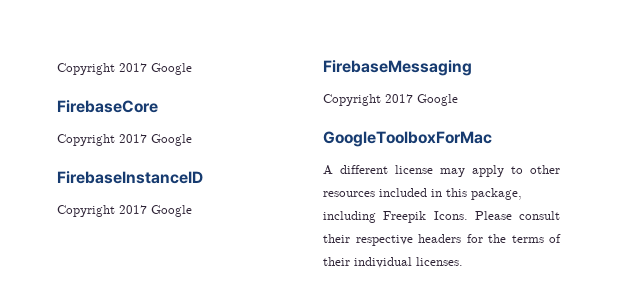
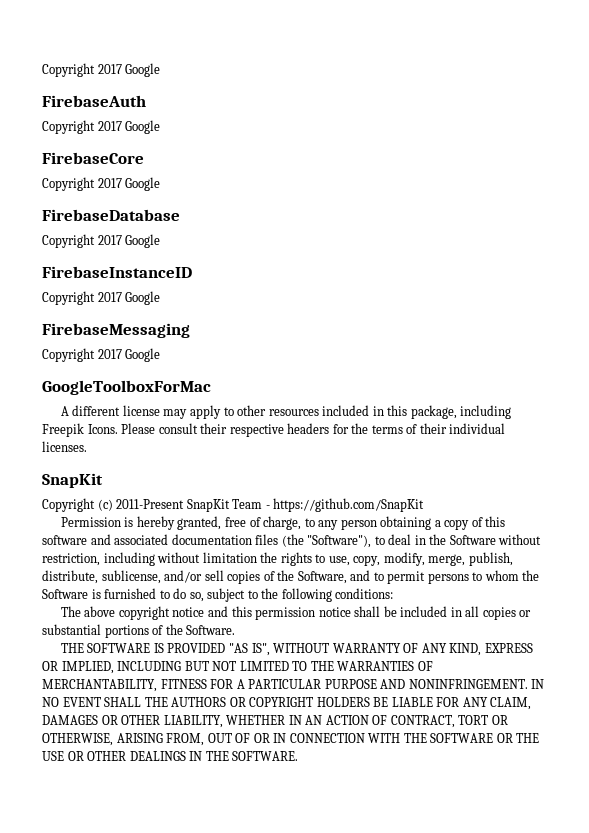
[57,63,192,75] Copyright 2017 Google -> [42,63,161,77] [42,95,146,107] [42,120,161,134] Copyright 2017 Google // FirebaseAuth // Copyright 2017 Google
(192, 140) none -> [42,209,180,221] [42,234,161,248] // FirebaseDatabase // Copyright 2017 Google
(463, 261) none -> [42,473,103,488] [42,498,425,512] [60,516,506,530] [42,534,542,548] [42,552,513,566] [42,570,540,584] [42,588,394,602] [60,606,532,620] [42,624,236,638] [60,643,533,656] [42,661,433,674] [42,679,545,692] [42,697,532,710] [42,715,508,728] [42,733,540,746] [42,751,299,761] // SnapKit // Copyright (c) 2011-Present SnapKit Team - https://github.com/SnapKit // Permission is hereby granted, free of charge, to any person obtaining a copy of this software and associated documentation files (the "Software"), to deal in the Software without restriction, including without limitation the rights to use, copy, modify, merge, publish, distribute, sublicense, and/or sell copies of the Software, and to permit persons to whom the Software is furnished to do so, subject to the following conditions: // The above copyright notice and this permission notice shall be included in all copies or substantial portions of the Software. // THE SOFTWARE IS PROVIDED "AS IS", WITHOUT WARRANTY OF ANY KIND, EXPRESS OR IMPLIED, INCLUDING BUT NOT LIMITED TO THE WARRANTIES OF MERCHANTABILITY, FITNESS FOR A PARTICULAR PURPOSE AND NONINFRINGEMENT. IN NO EVENT SHALL THE AUTHORS OR COPYRIGHT HOLDERS BE LIABLE FOR ANY CLAIM, DAMAGES OR OTHER LIABILITY, WHETHER IN AN ACTION OF CONTRACT, TORT OR OTHERWISE, ARISING FROM, OUT OF OR IN CONNECTION WITH THE SOFTWARE OR THE USE OR OTHER DEALINGS IN THE SOFTWARE.

